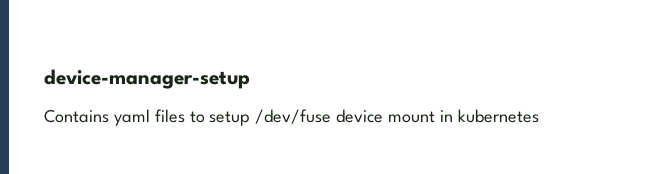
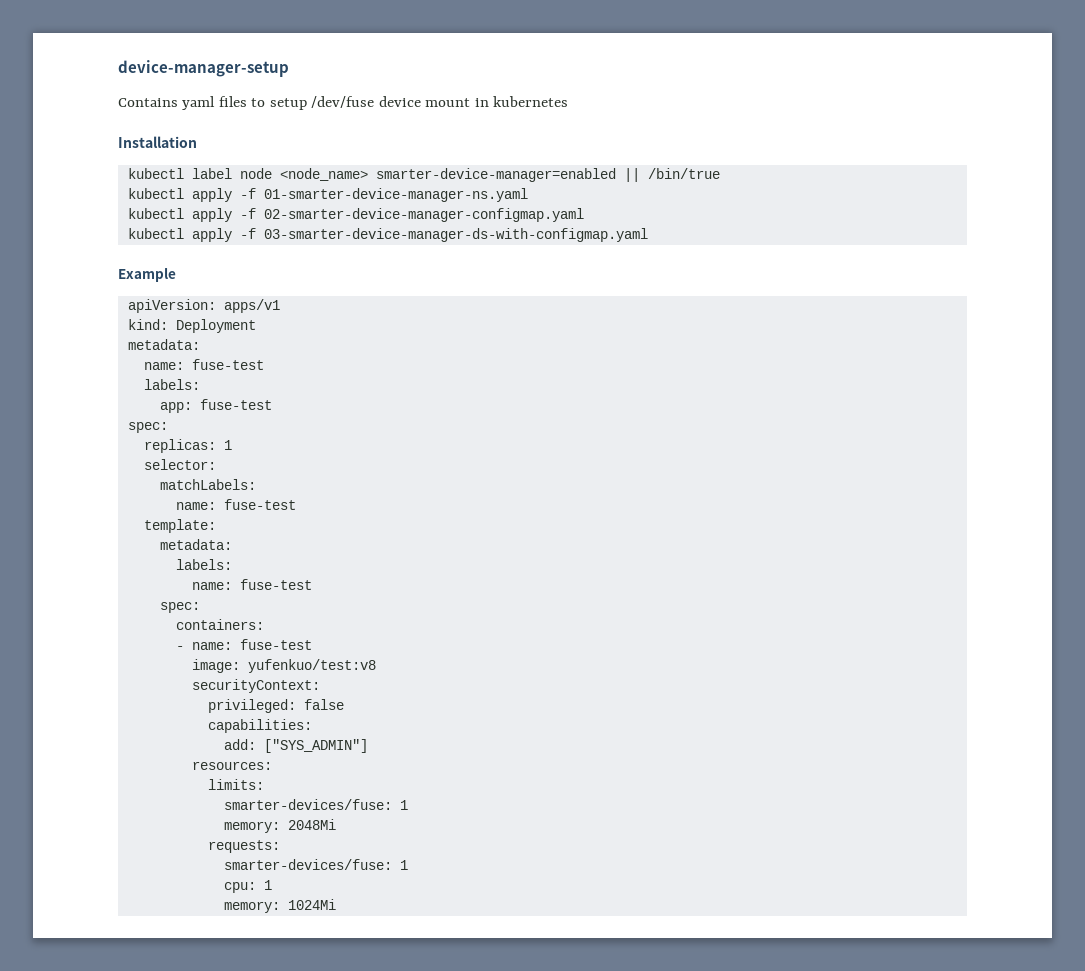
(539, 116) none -> [118,136,197,148] [127,168,720,182] [127,188,528,202] [127,208,584,222] [127,228,648,242] [118,268,176,282] [127,299,280,313] [127,319,256,333] [127,339,200,350] [143,359,264,370] [143,379,200,390] [159,399,272,413] [127,422,168,433] [143,439,232,453] [143,459,216,470] [159,479,256,490] [175,499,296,510] [143,519,216,533] [159,539,232,550] [175,559,232,570] [191,579,312,590] [159,602,200,613] [175,619,264,630] [175,639,312,650] [191,659,376,673] [191,679,320,693] [207,699,344,713] [207,719,312,733] [223,739,368,753] [191,761,272,770] [207,779,264,790] [223,799,408,810] [223,819,336,833] [207,840,280,853] [223,859,408,870] [223,880,272,893] [223,899,336,913] // Installation // kubectl label node <node_name> smarter-device-manager=enabled || /bin/true // kubectl apply -f 01-smarter-device-manager-ns.yaml // kubectl apply -f 02-smarter-device-manager-configmap.yaml // kubectl apply -f 03-smarter-device-manager-ds-with-configmap.yaml // Example // apiVersion: apps/v1 // kind: Deployment // metadata: // name: fuse-test // labels: // app: fuse-test // spec: // replicas: 1 // selector: // matchLabels: // name: fuse-test // template: // metadata: // labels: // name: fuse-test // spec: // containers: // - name: fuse-test // image: yufenkuo/test:v8 // securityContext: // privileged: false // capabilities: // add: ["SYS_ADMIN"] // resources: // limits: // smarter-devices/fuse: 1 // memory: 2048Mi // requests: // smarter-devices/fuse: 1 // cpu: 1 // memory: 1024Mi

